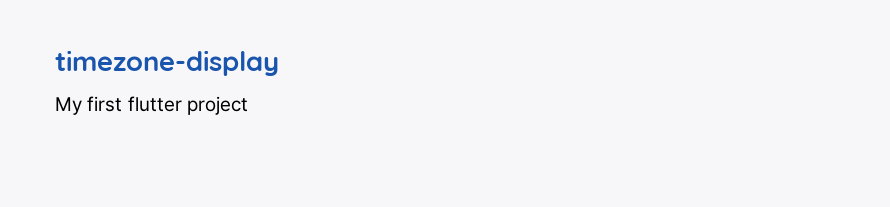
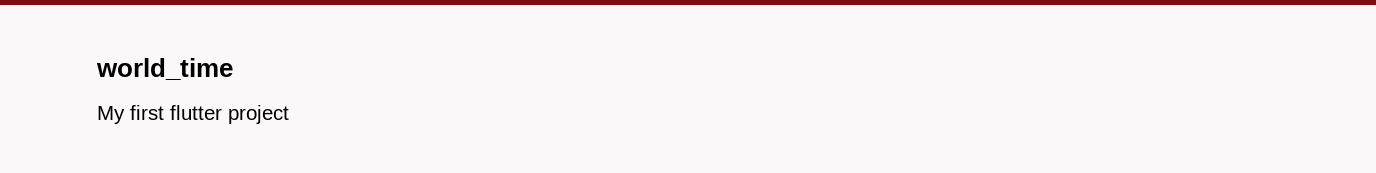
[55,50,279,76] timezone-display -> [96,58,233,80] world_time

